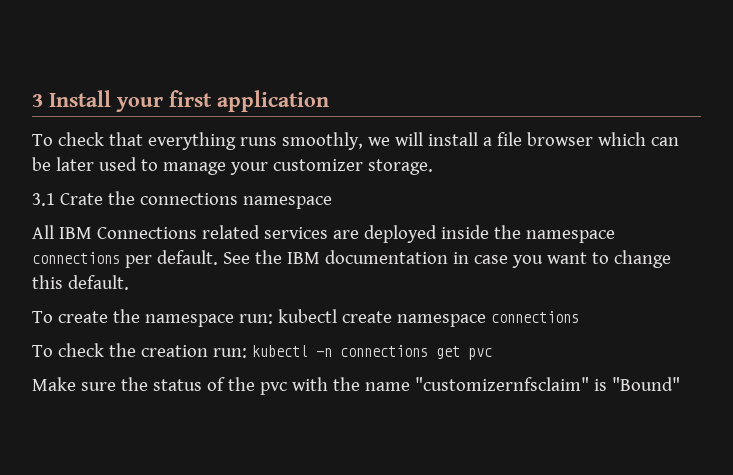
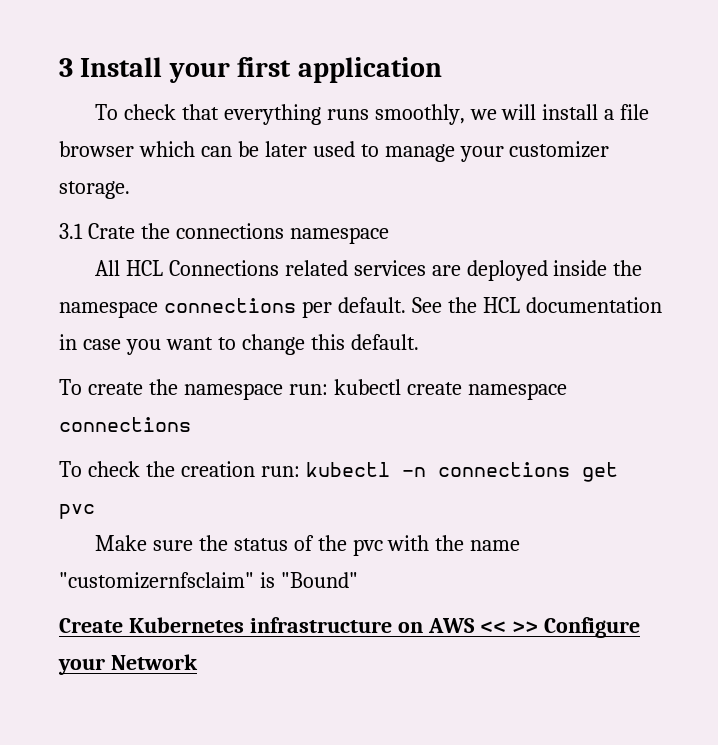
[58,227,92,239] IBM -> [125,260,163,276] HCL
[286,252,320,264] IBM -> [482,297,520,313] HCL
(680, 384) none -> [59,617,640,638] [58,654,198,675] // Create Kubernetes infrastructure on AWS << >> Configure your Network

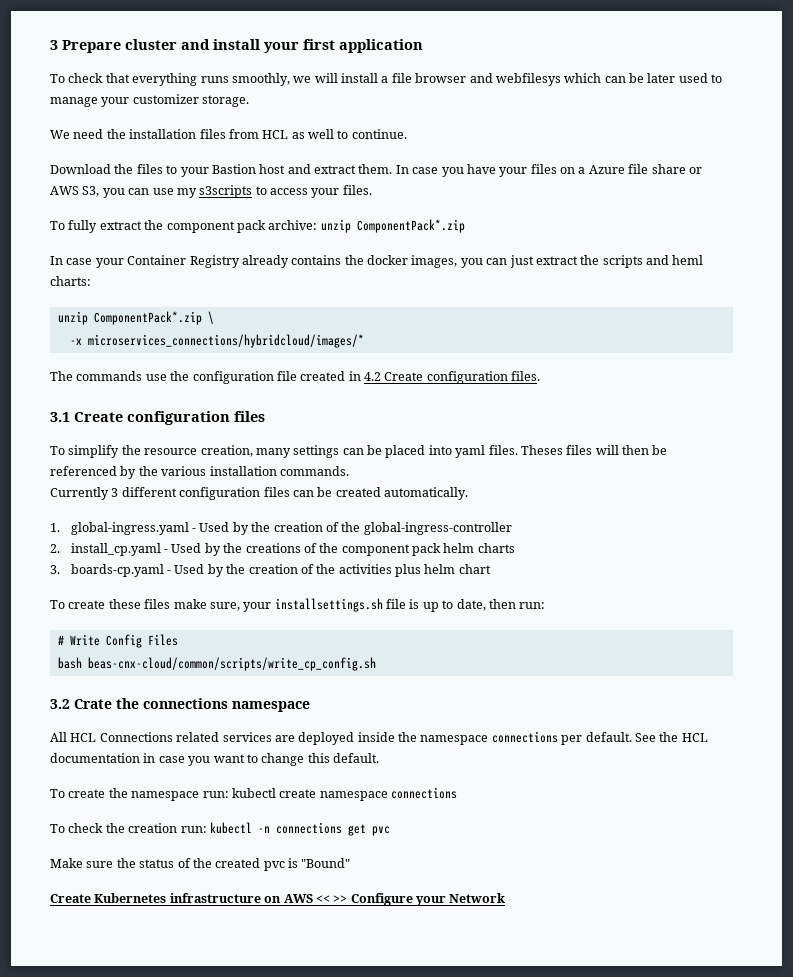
[59,57,163,77] 3 Install -> [50,39,260,53] 3 Prepare cluster and install
(134, 149) none -> [469,73,561,86] and webfilesys
[59,223,83,239] 3.1 -> [50,129,407,139] [50,164,702,177] [50,185,372,198] [50,219,465,233] [50,255,704,268] [50,276,91,286] [57,311,214,325] [69,334,364,348] [50,371,541,384] [50,411,265,425] [50,445,668,458] [50,466,349,479] [50,487,468,500] [50,522,512,535] [50,543,515,556] [50,564,491,577] [50,598,546,612] [57,634,178,648] [57,657,376,671] [50,699,70,709] We need the installation files from HCL as well to continue. // Download the files to your Bastion host and extract them. In case you have your files on a Azure file share or AWS S3, you can use my s3scripts to access your files. // To fully extract the component pack archive: unzip ComponentPack*.zip // In case your Container Registry already contains the docker images, you can just extract the scripts and heml charts: // unzip ComponentPack*.zip \ // -x microservices_connections/hybridcloud/images/* // The commands use the configuration file created in 4.2 Create configuration files. // 3.1 Create configuration files // To simplify the resource creation, many settings can be placed into yaml files. Theses files will then be referenced by the various installation commands. // Currently 3 different configuration files can be created automatically. // 1. global-ingress.yaml - Used by the creation of the global-ingress-controller // 2. install_cp.yaml - Used by the creations of the component pack helm charts // 3. boards-cp.yaml - Used by the creation of the activities plus helm chart // To create these files make sure, your installsettings.sh file is up to date, then run: // # Write Config Files // bash beas-cnx-cloud/common/scripts/write_cp_config.sh // 3.2
[352,535,521,556] [59,572,254,589] pvc with the name "customizernfsclaim" -> [215,858,285,871] created pvc

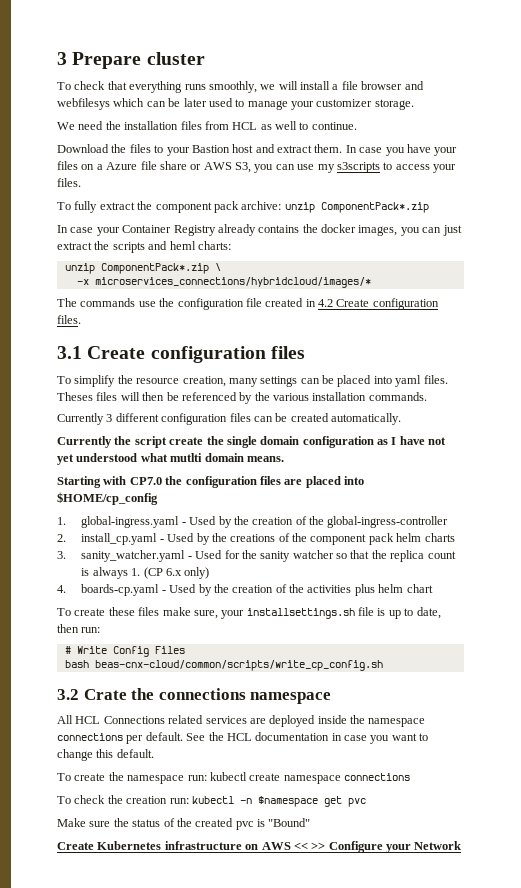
[181,39,423,53] and install your first application -> (205, 58) none
(468, 493) none -> [57,436,447,448] [57,453,284,465] [57,476,364,488] [57,492,158,505] // Currently the script create the single domain configuration as I have not yet understood what mutlti domain means. // Starting with CP7.0 the configuration files are placed into $HOME/cp_config
(60, 569) none -> [81,550,456,562] [81,567,210,579] [57,585,66,593] sanity_watcher.yaml - Used for the sanity watcher so that the replica count is always 1. (CP 6.x only) // 4.
[275,822,342,834] connections -> [257,796,318,807] $namespace

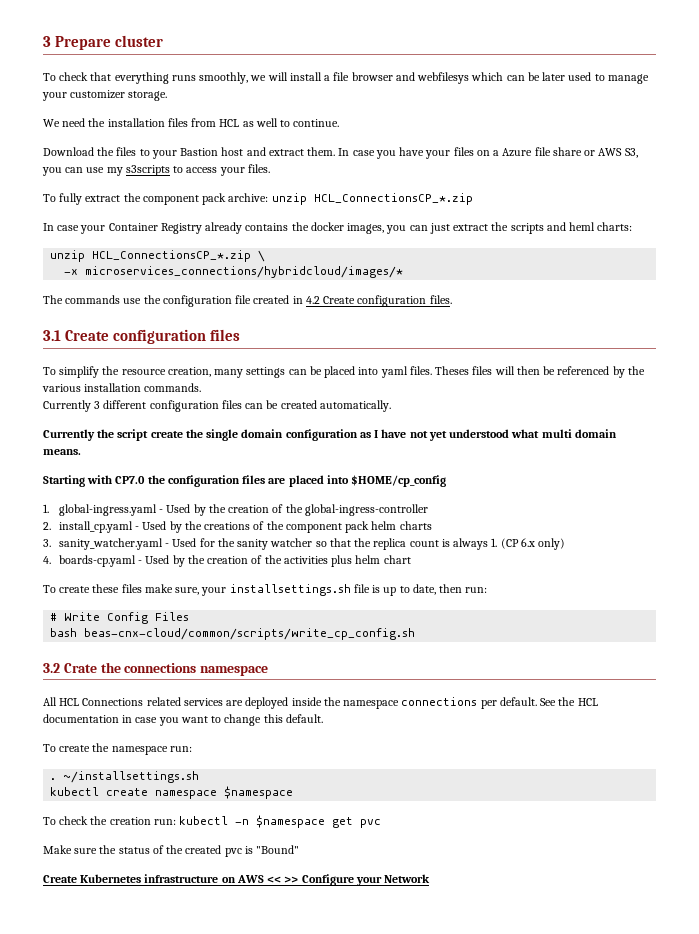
[320,202,429,213] ComponentPack*.zip -> [313,193,473,205] HCL_ConnectionsCP_*.zip
[100,263,209,274] ComponentPack*.zip -> [92,250,252,262] HCL_ConnectionsCP_*.zip
[170,453,203,462] mutlti -> [541,429,572,438] multi
(207, 778) none -> [50,771,200,783] // . ~/installsettings.sh //
[344,773,410,781] connections -> [224,786,294,799] $namespace

